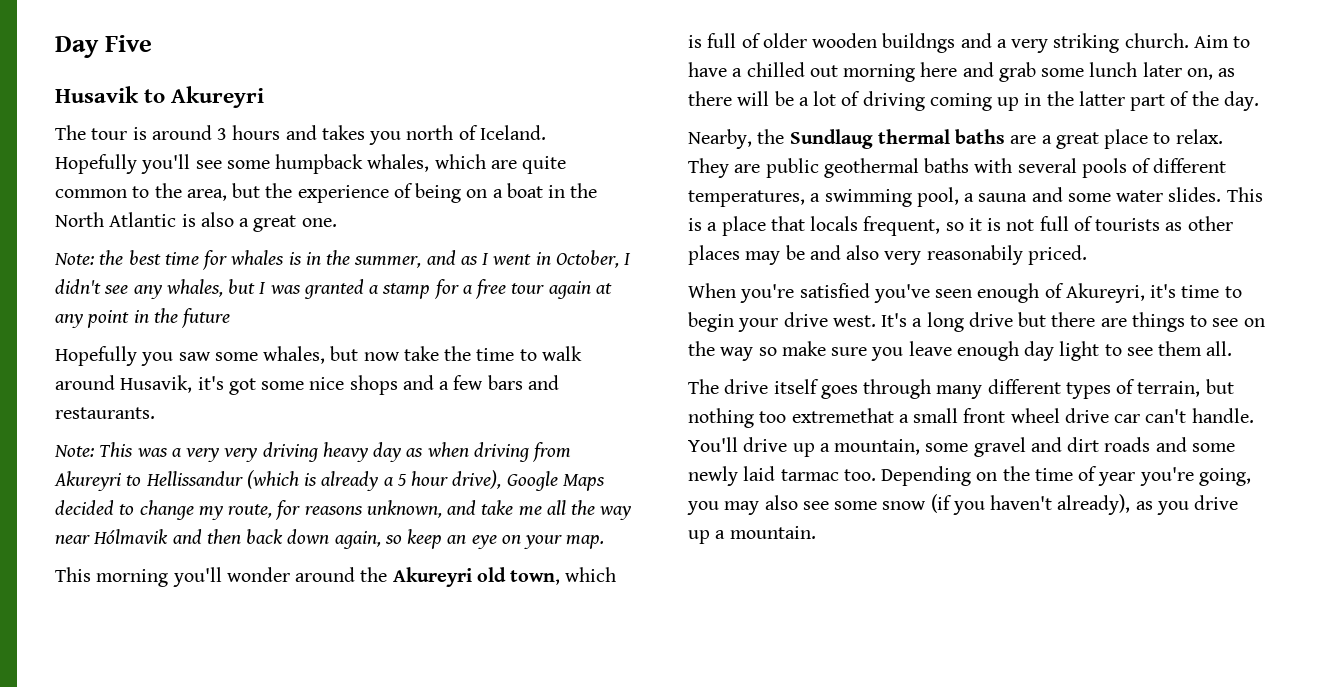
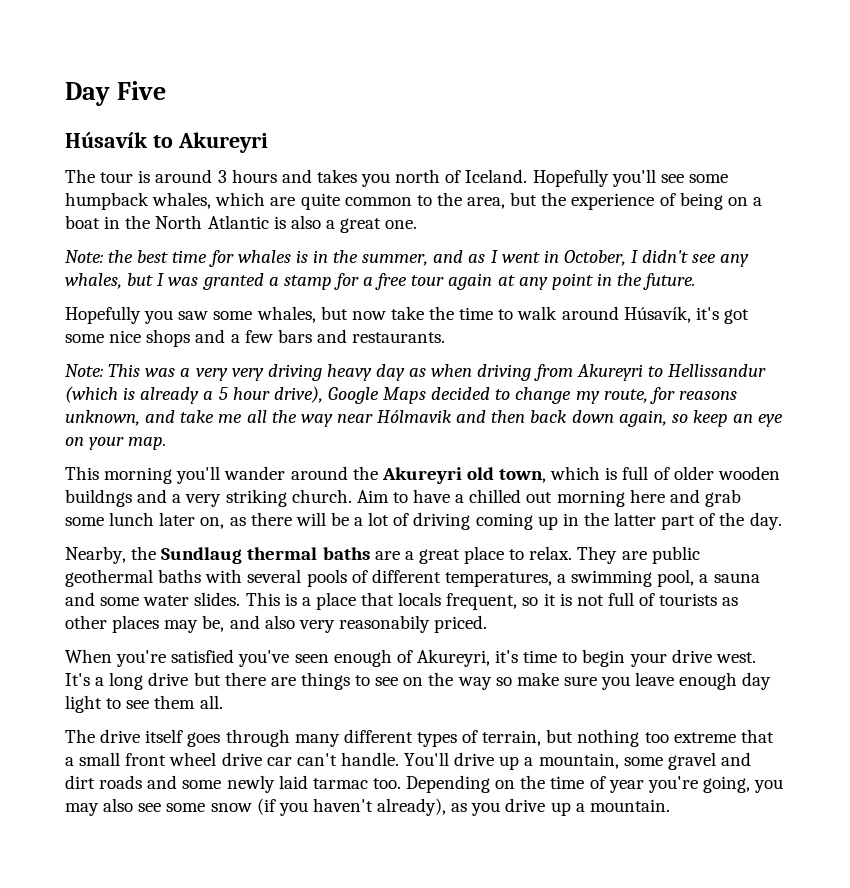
[55,86,139,103] Husavik -> [65,132,148,148] Húsavík
[182,308,231,328] future -> [643,273,696,290] future.
[120,375,193,393] Husavik, -> [623,306,691,323] Húsavík,
[226,567,290,582] wonder -> [224,466,286,480] wander
[785,245,805,260] be -> [202,615,225,632] be,
[791,408,894,423] extremethat -> [673,729,774,743] extreme that

